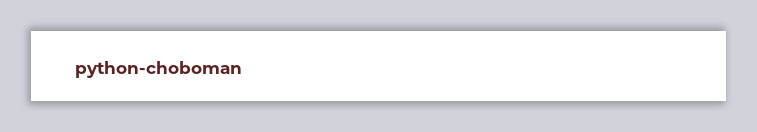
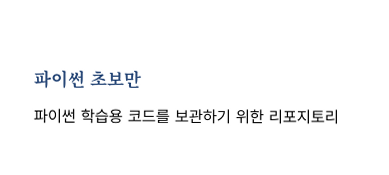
[75,61,242,78] python-choboman -> [33,69,142,89] [33,108,339,125] 파이썬 초보만 // 파이썬 학습용 코드를 보관하기 위한 리포지토리

